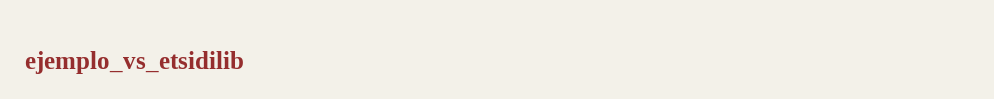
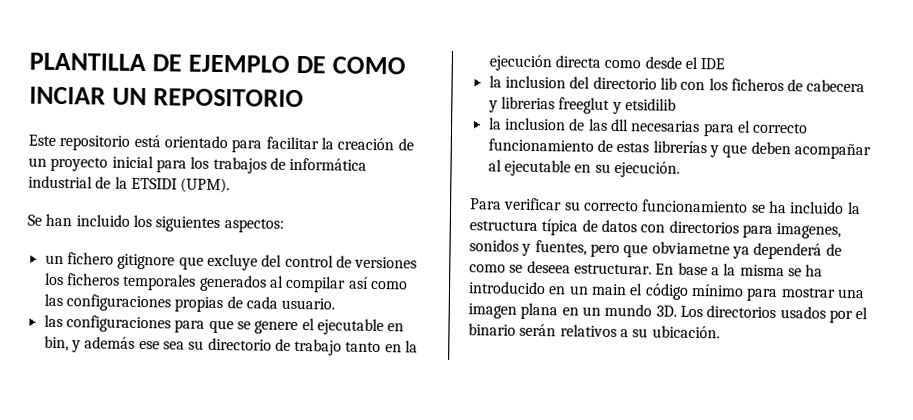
[25,51,244,74] ejemplo_vs_etsidilib -> [29,52,407,75] [29,86,305,108] [28,134,414,153] [28,155,368,174] [28,175,231,194] [27,213,284,233] [44,252,418,271] [44,272,408,293] [43,293,336,313] [43,314,405,336] [43,335,419,356] [488,54,726,72] [488,75,866,93] [487,96,676,115] [488,117,809,137] [487,138,871,160] [487,159,680,178] [470,197,861,215] [469,219,842,239] [469,239,842,260] [469,260,824,277] [468,281,865,302] [468,302,869,323] [468,323,720,339] PLANTILLA DE EJEMPLO DE COMO INCIAR UN REPOSITORIO // Este repositorio está orientado para facilitar la creación de un proyecto inicial para los trabajos de informática industrial de la ETSIDI (UPM). // Se han incluido los siguientes aspectos: // un fichero gitignore que excluye del control de versiones los ficheros temporales generados al compilar así como las configuraciones propias de cada usuario. // las configuraciones para que se genere el ejecutable en bin, y además ese sea su directorio de trabajo tanto en la ejecución directa como desde el IDE // la inclusion del directorio lib con los ficheros de cabecera y librerias freeglut y etsidilib // la inclusion de las dll necesarias para el correcto funcionamiento de estas librerías y que deben acompañar al ejecutable en su ejecución. // Para verificar su correcto funcionamiento se ha incluido la estructura típica de datos con directorios para imagenes, sonidos y fuentes, pero que obviametne ya dependerá de como se deseea estructurar. En base a la misma se ha introducido en un main el código mínimo para mostrar una imagen plana en un mundo 3D. Los directorios usados por el binario serán relativos a su ubicación.

